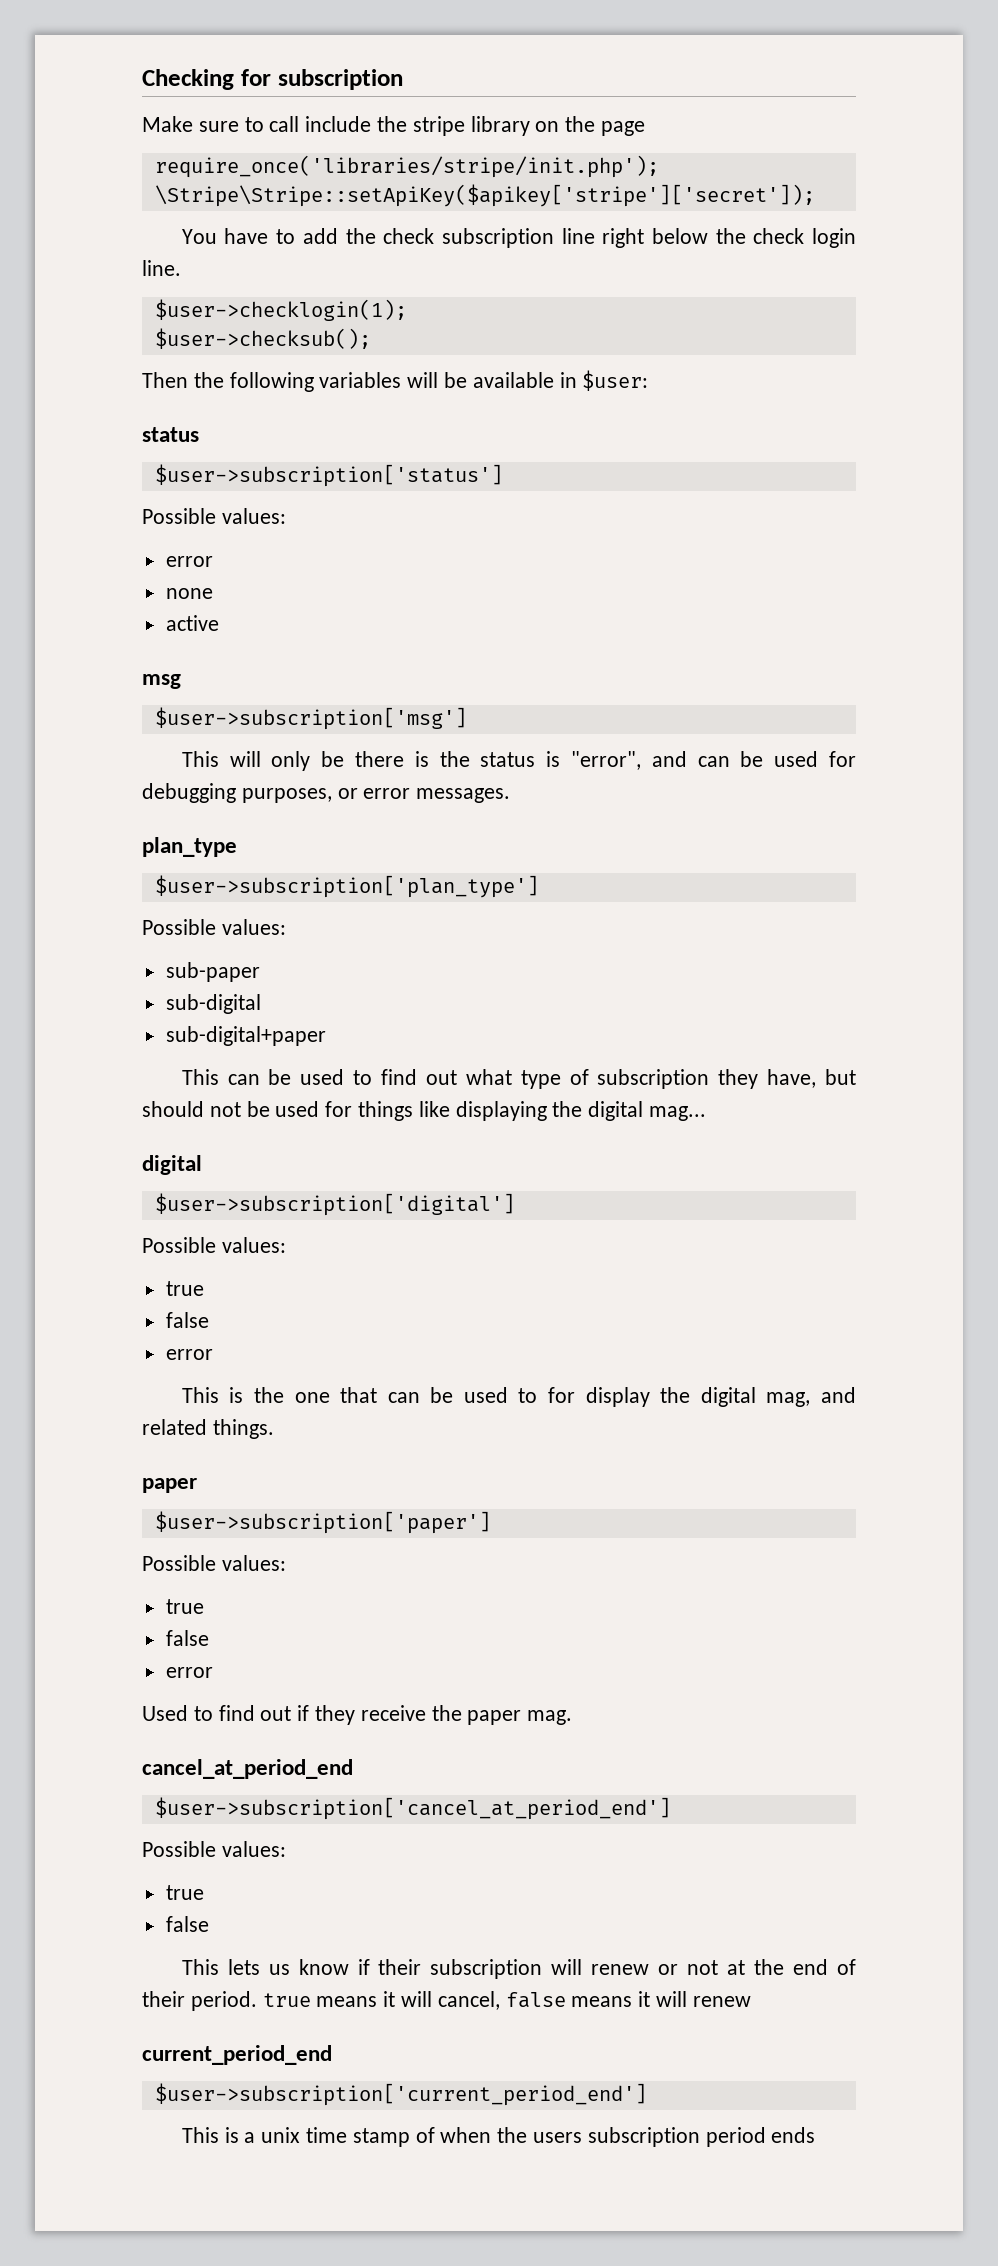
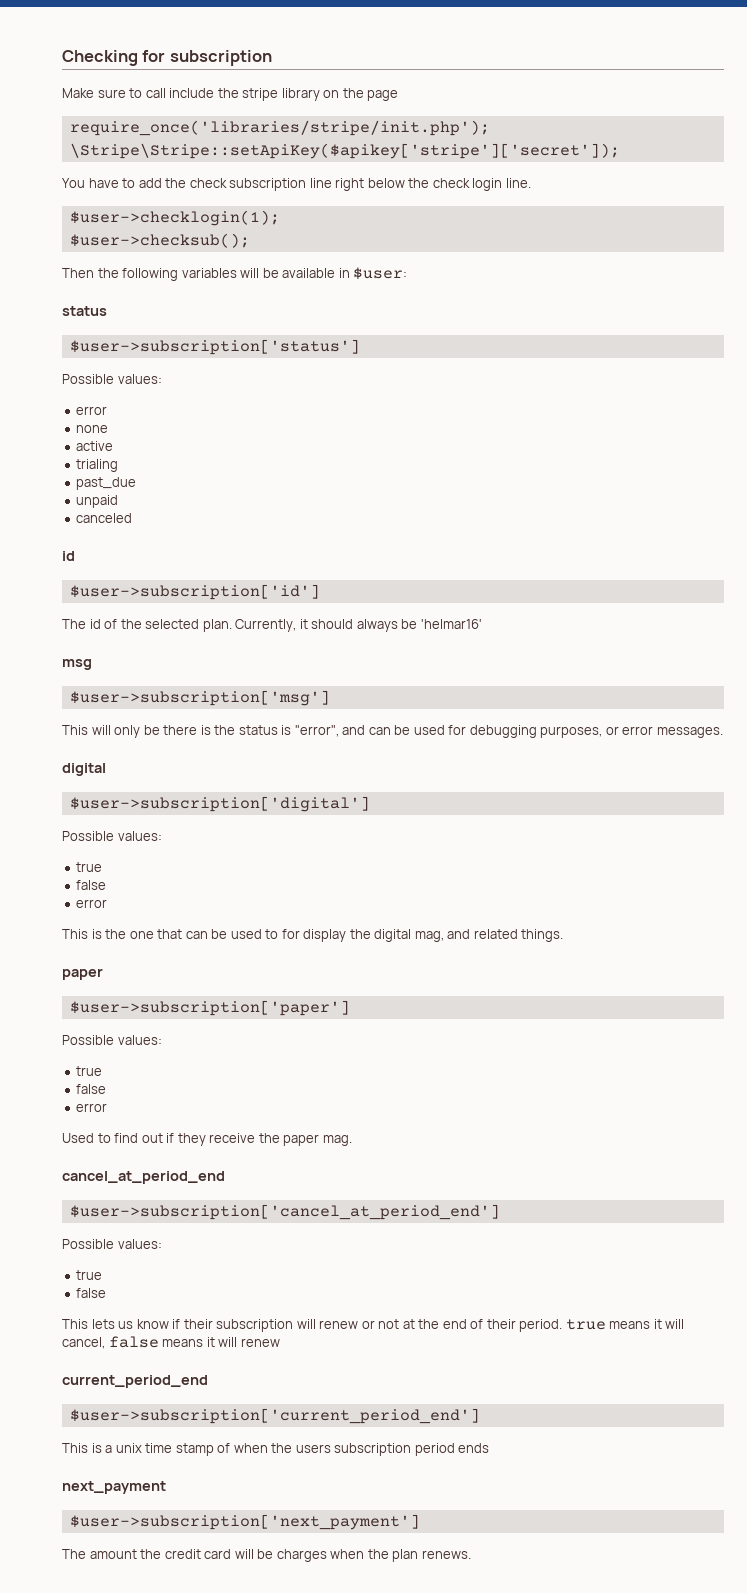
(219, 623) none -> [76,459,119,472] [76,477,137,490] [76,495,119,508] [76,513,133,523] [62,551,75,561] [69,584,320,600] [62,619,482,632] // trialing // past_due // unpaid // canceled // id // $user->subscription['id'] // The id of the selected plan. Currently, it should always be 'helmar16'
[142,837,237,857] [154,875,539,898] [142,919,286,935] [165,962,260,982] [165,994,261,1014] [165,1026,326,1046] [181,1069,857,1089] [142,1101,707,1121] // plan_type // $user->subscription['plan_type'] // Possible values: // sub-paper // sub-digital // sub-digital+paper // This can be used to find out what type of subscription they have, but should not be used for things like displaying the digital mag... -> (723, 732) none
(816, 2135) none -> [62,1481,166,1494] [69,1514,420,1530] [62,1549,471,1562] // next_payment // $user->subscription['next_payment'] // The amount the credit card will be charges when the plan renews.

